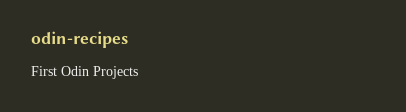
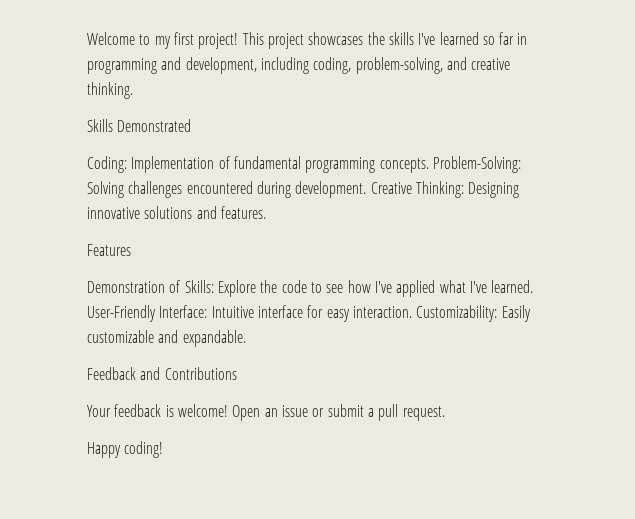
[31,31,128,48] [31,66,138,79] odin-recipes // First Odin Projects -> [87,32,528,49] [87,57,511,74] [87,82,133,99] [87,119,192,132] [87,156,521,173] [87,181,520,198] [87,206,266,219] [87,244,131,256] [87,280,534,297] [87,305,531,322] [87,330,246,347] [87,367,237,380] [87,404,445,421] [87,441,164,458] Welcome to my first project! This project showcases the skills I've learned so far in programming and development, including coding, problem-solving, and creative thinking. // Skills Demonstrated // Coding: Implementation of fundamental programming concepts. Problem-Solving: Solving challenges encountered during development. Creative Thinking: Designing innovative solutions and features. // Features // Demonstration of Skills: Explore the code to see how I've applied what I've learned. User-Friendly Interface: Intuitive interface for easy interaction. Customizability: Easily customizable and expandable. // Feedback and Contributions // Your feedback is welcome! Open an issue or submit a pull request. // Happy coding!

